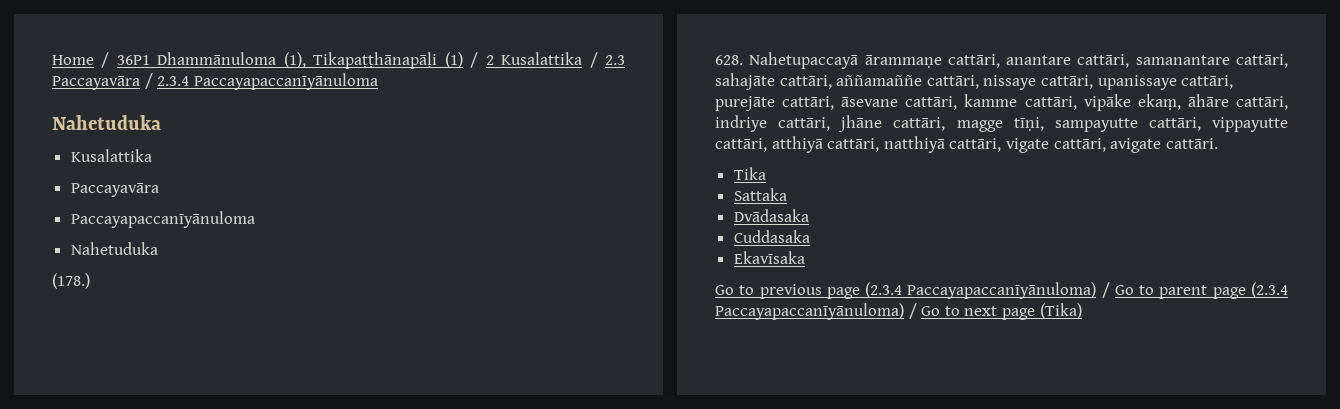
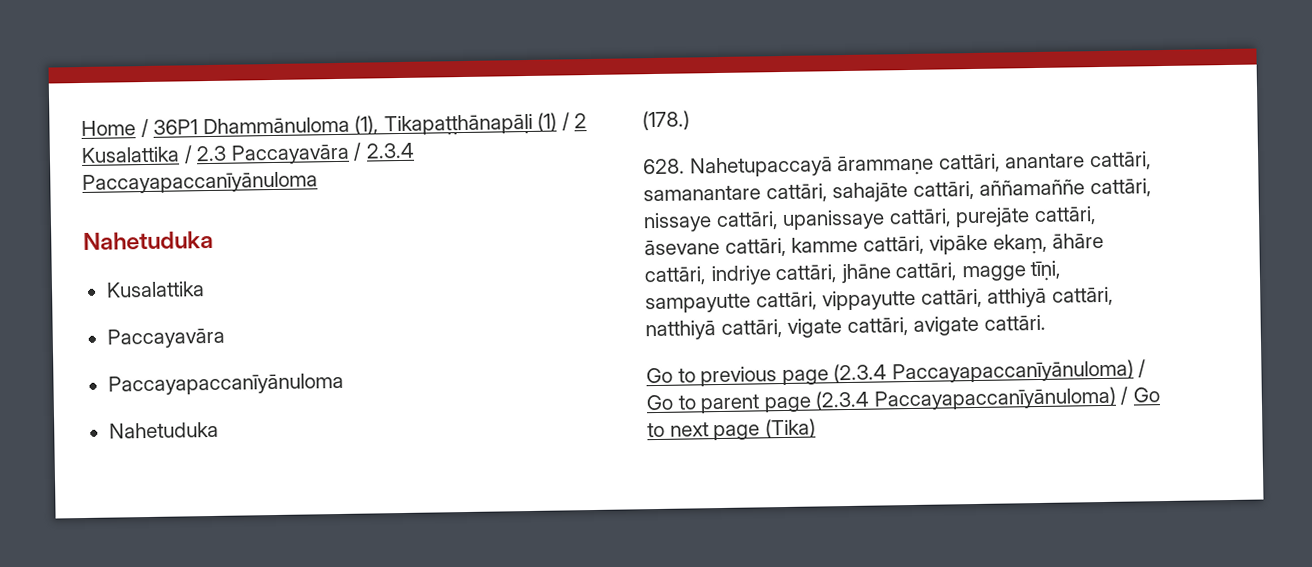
[733,167,766,180] [733,188,787,201] [733,209,809,222] [733,230,810,243] [733,251,805,264] // Tika // Sattaka // Dvādasaka // Cuddasaka // Ekavīsaka -> (1046, 322) none

